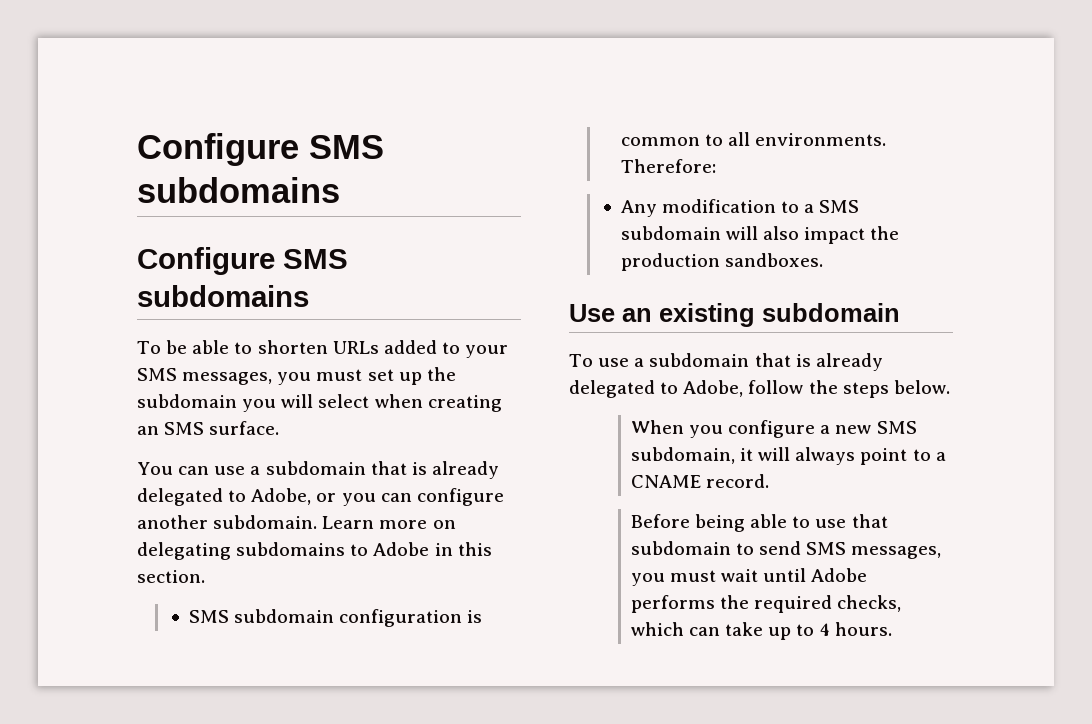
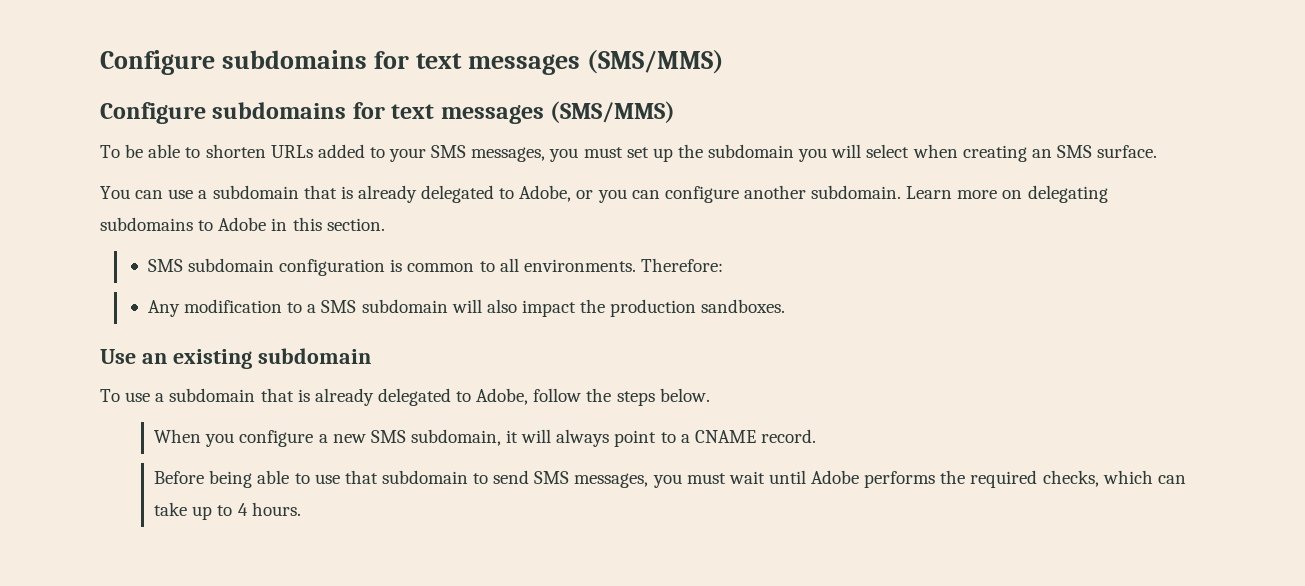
[137,133,384,166] [137,177,340,203] [137,247,348,275] [137,285,309,307] Configure SMS subdomains // Configure SMS subdomains -> [100,50,725,75] [100,101,676,124] Configure subdomains for text messages (SMS/MMS) // Configure subdomains for text messages (SMS/MMS)

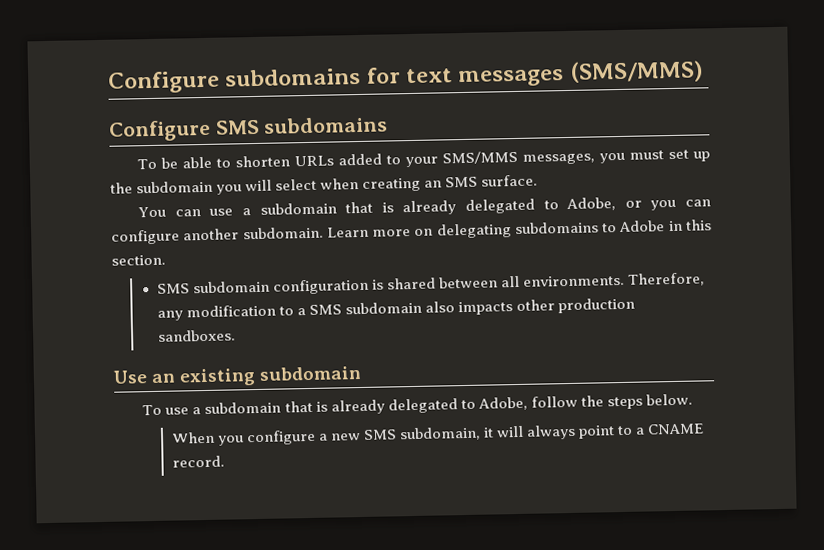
[212,101,676,124] subdomains for text messages (SMS/MMS) -> [215,116,389,135] SMS subdomains
[431,145,467,158] SMS -> [442,150,519,165] SMS/MMS
[407,258,724,272] [147,300,180,317] common to all environments. Therefore: // Any -> [386,272,706,290] [156,310,183,321] shared between all environments. Therefore, any
[451,299,606,317] will also impact the -> [425,299,556,316] also impacts other
[154,470,1186,488] [154,502,301,520] // Before being able to use that subdomain to send SMS messages, you must wait until Adobe performs the required checks, which can take up to 4 hours. -> (225, 461) none

